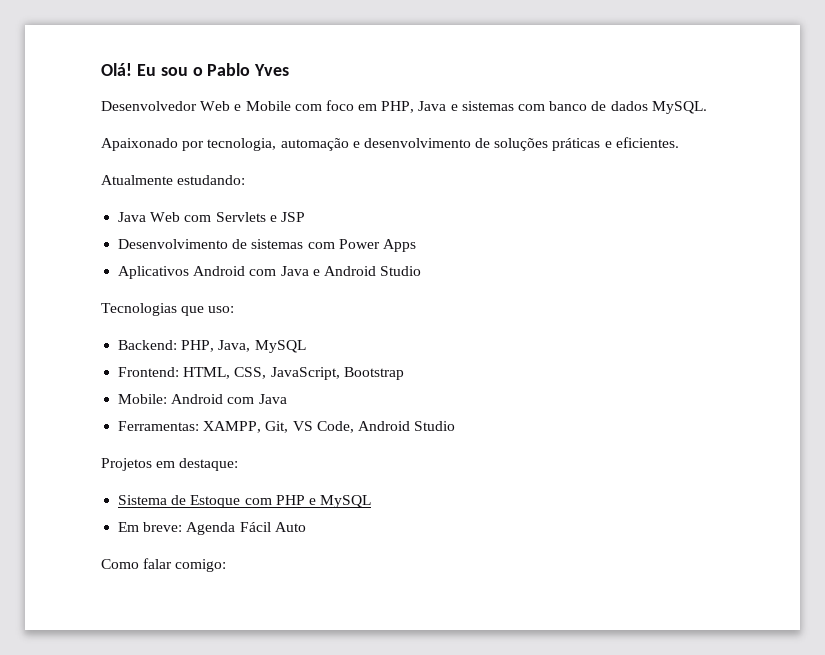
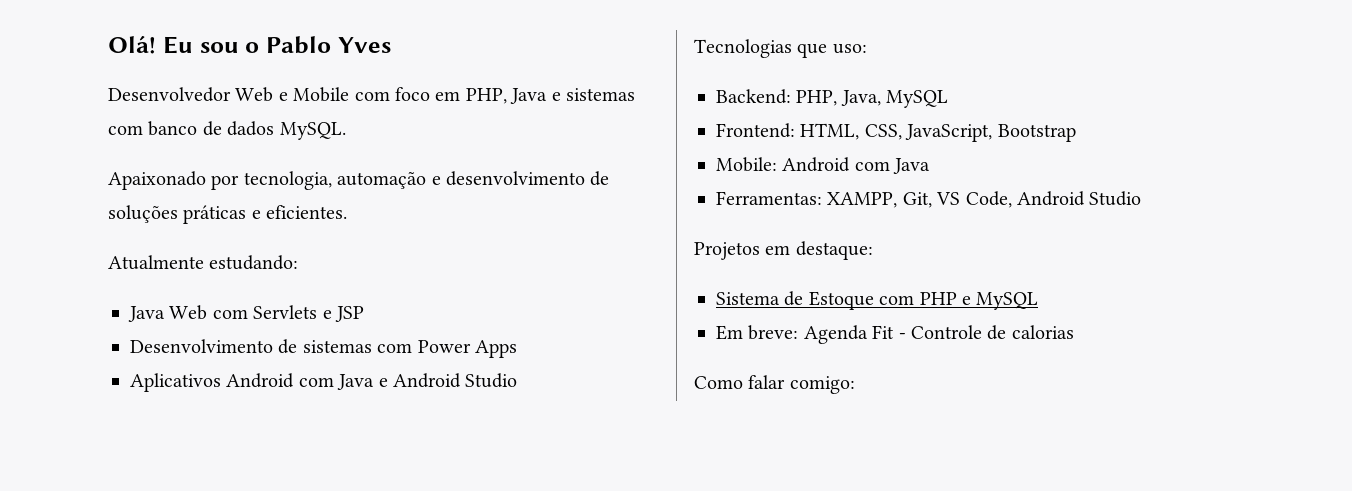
[239,522,306,532] Fácil Auto -> [872,325,1074,340] Fit - Controle de calorias

